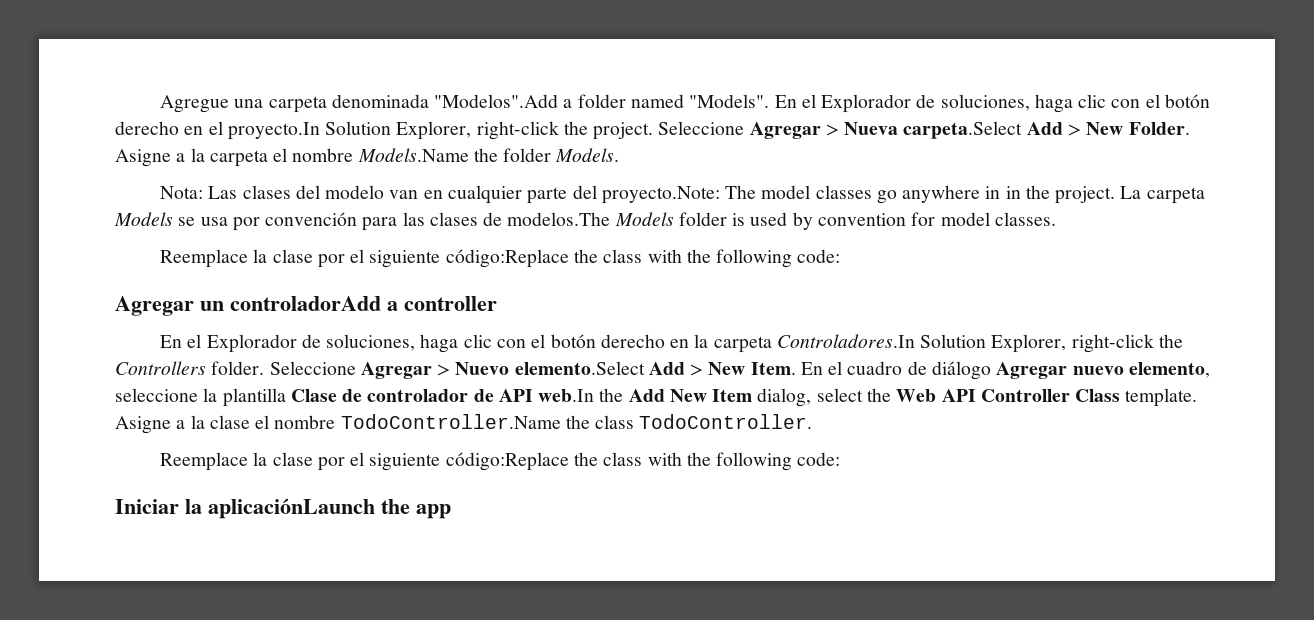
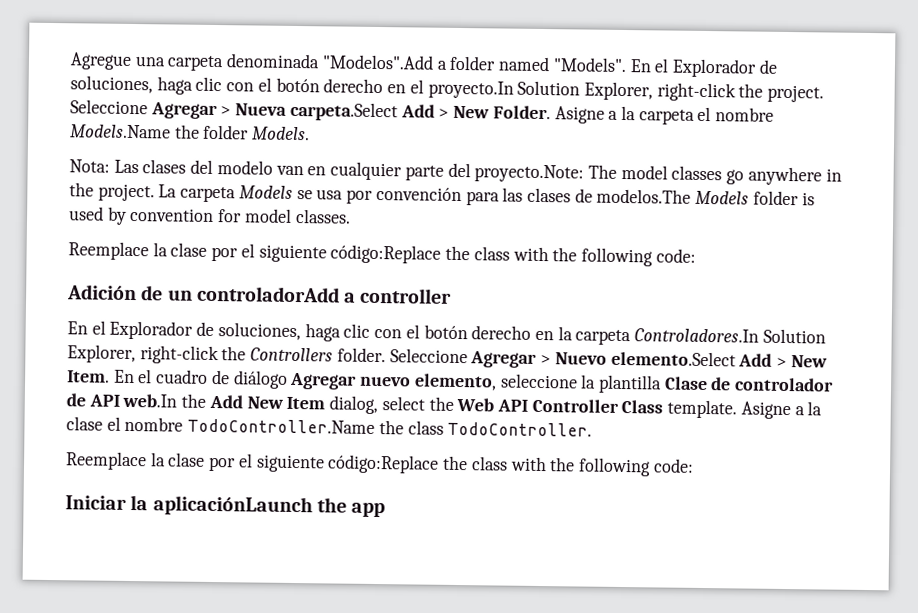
[1005,186,1021,199] in -> (842, 175) none
[115,296,194,316] Agregar -> [67,284,164,301] Adición de

